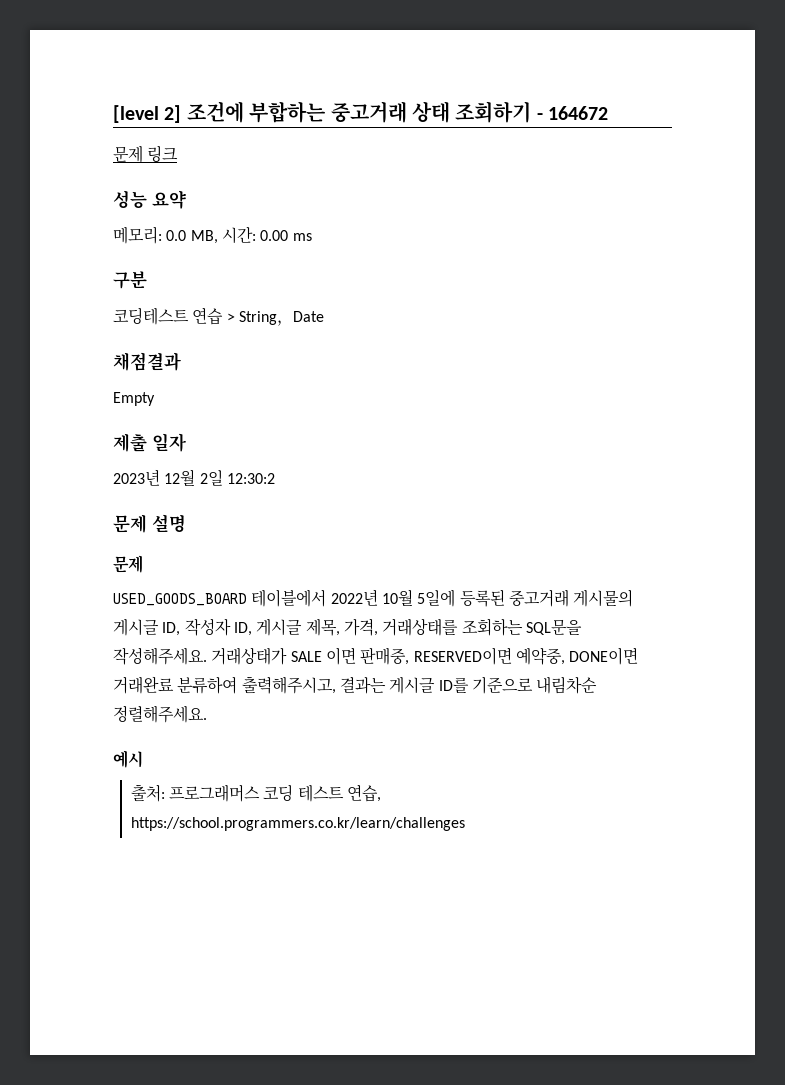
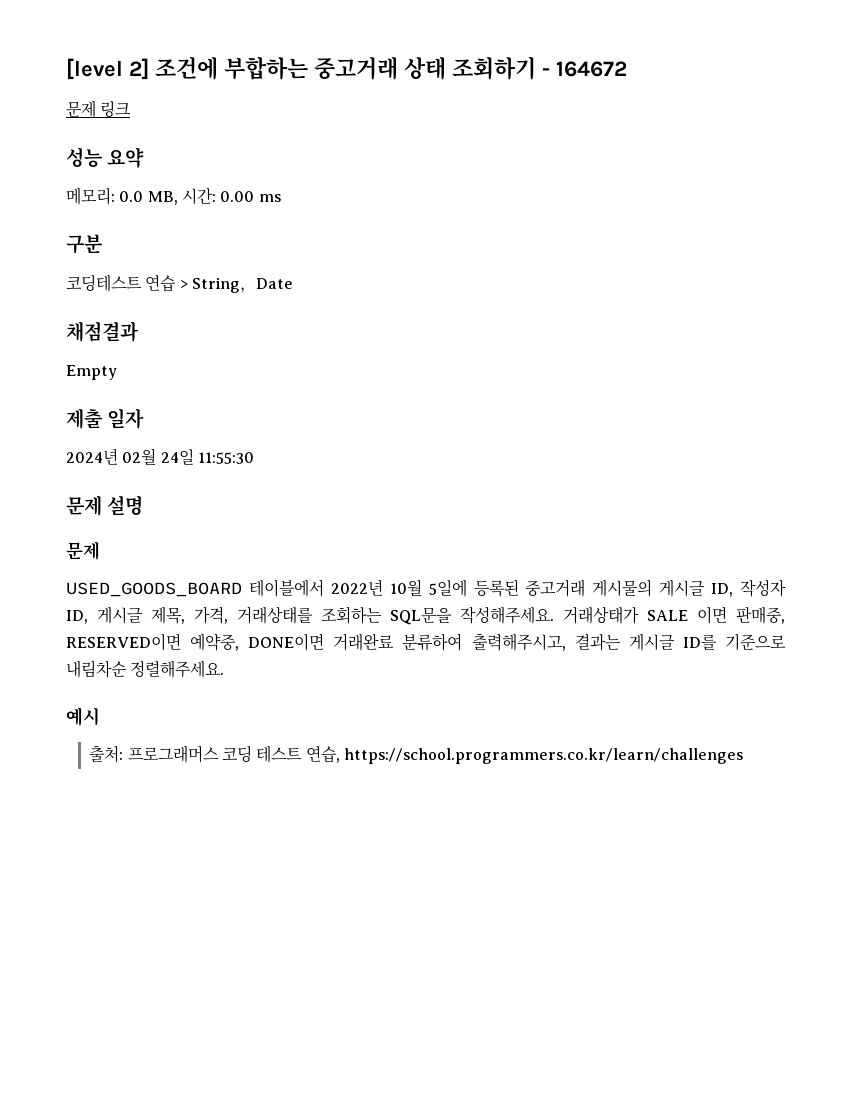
[113,469,275,486] 2023년 12월 2일 12:30:2 -> [66,448,254,465] 2024년 02월 24일 11:55:30

